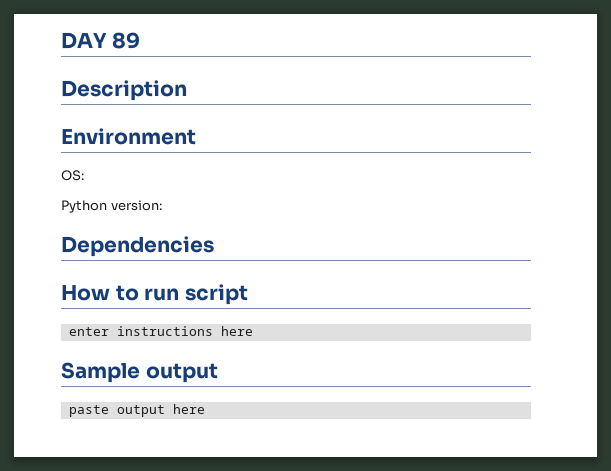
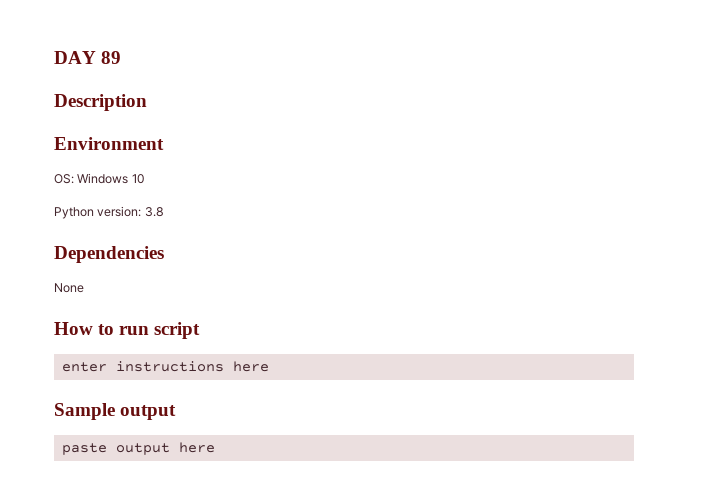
(84, 175) none -> [77,173,144,184] Windows 10
(162, 205) none -> [144,207,164,217] 3.8
(214, 246) none -> [54,283,84,293] // None

